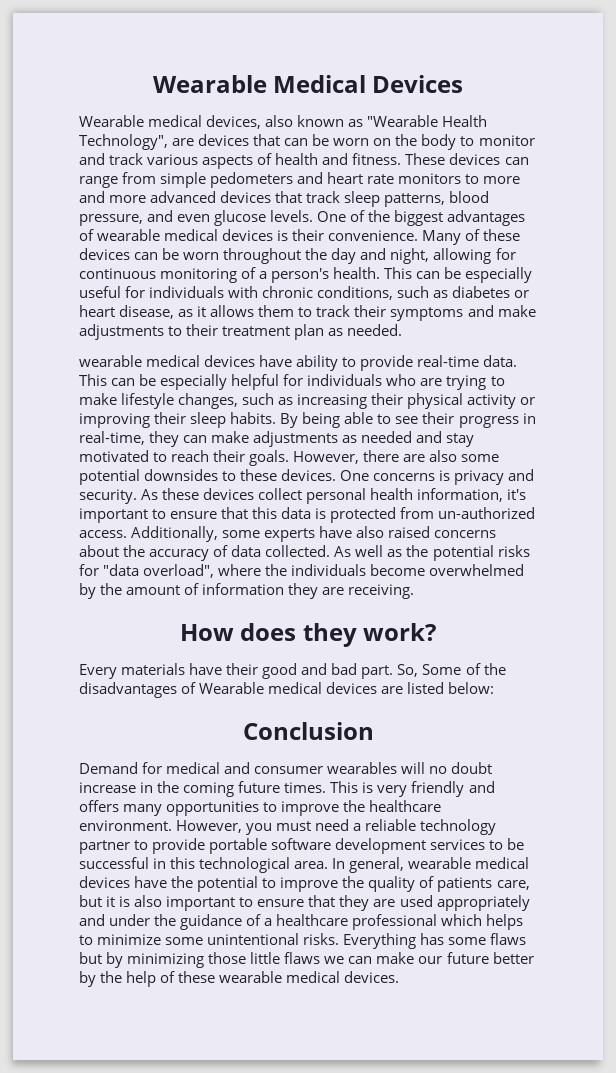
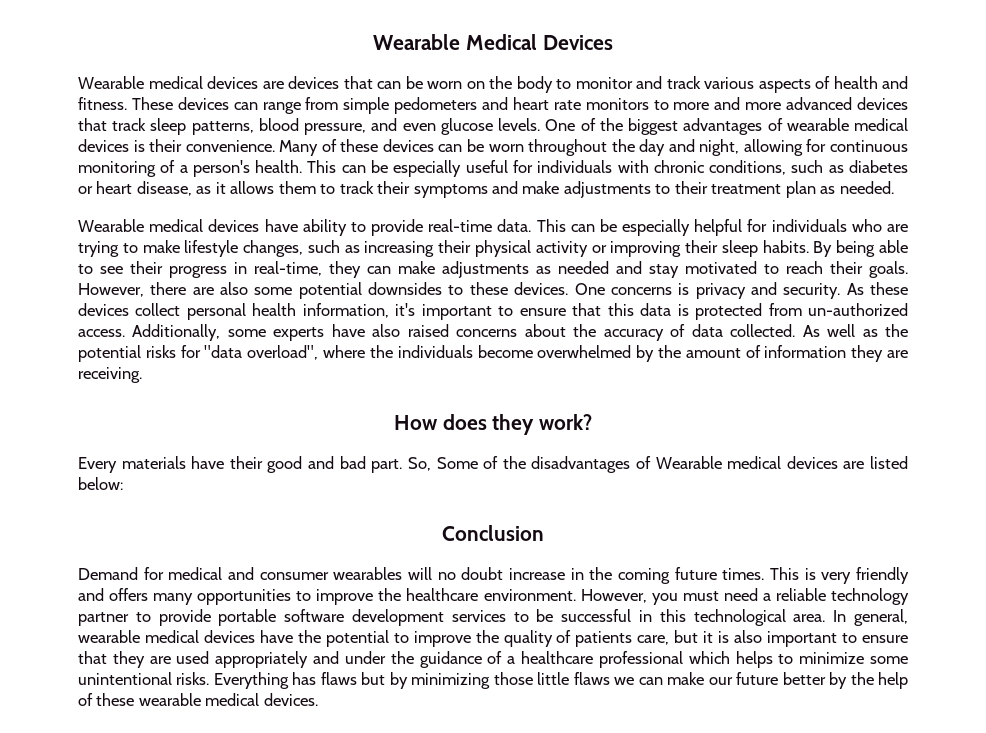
[206,115,488,129] [79,134,168,150] devices, also known as "Wearable Health Technology", -> [207,76,258,89] devices
[79,355,142,367] wearable -> [78,219,144,232] Wearable
[448,937,487,945] some -> (317, 678) none

